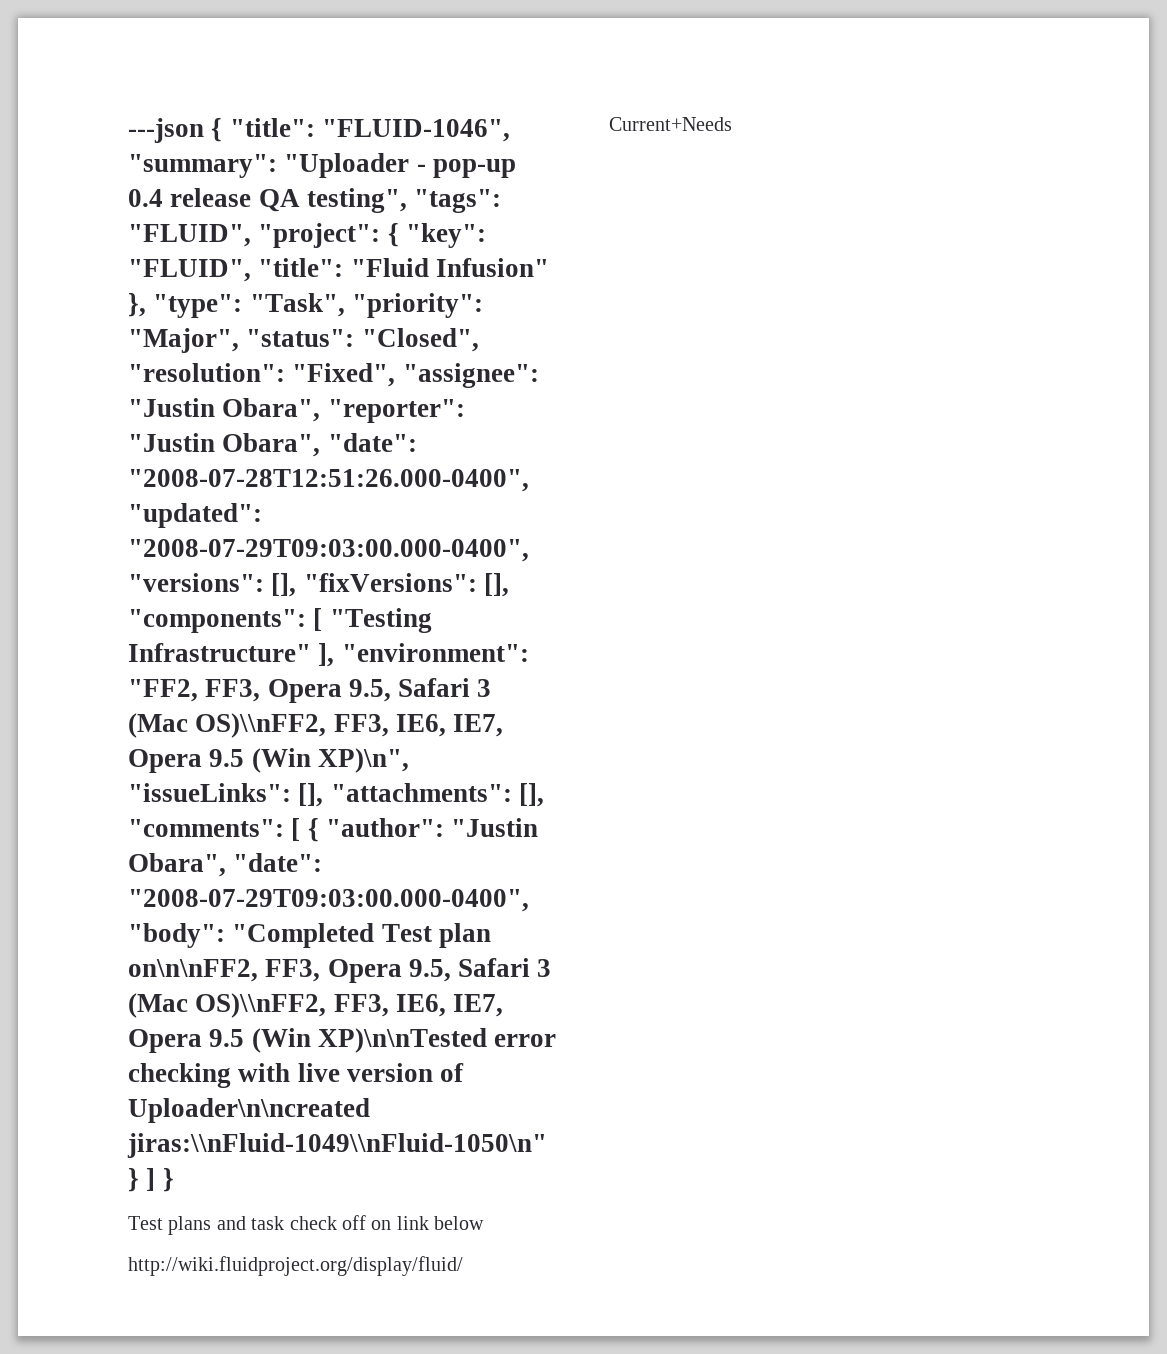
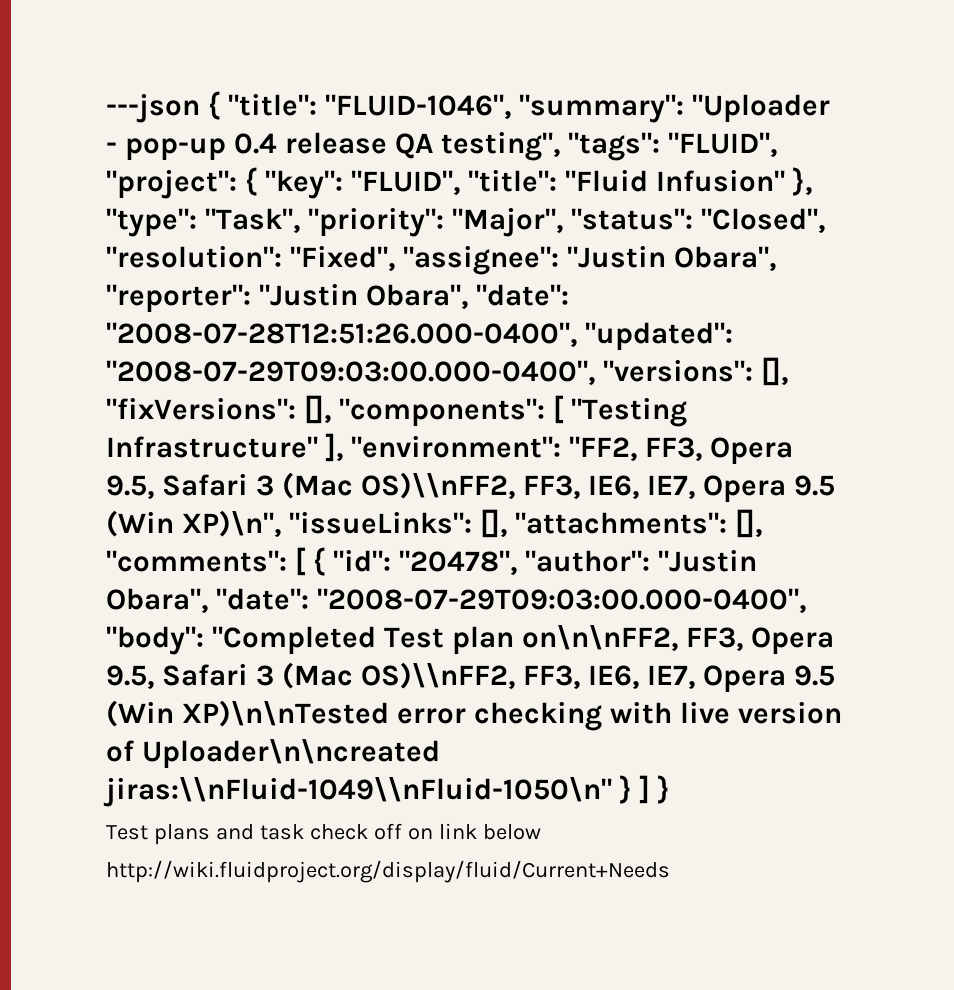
(319, 830) none -> [332,550,517,576] "id": "20478",

